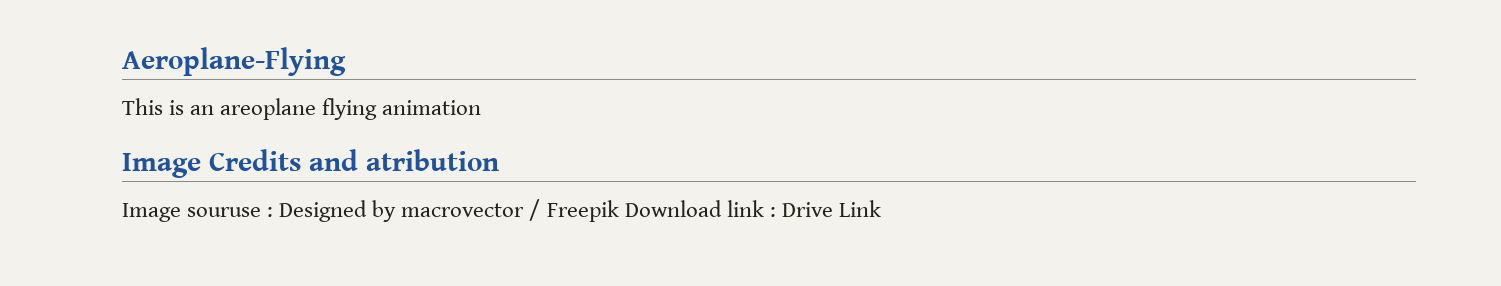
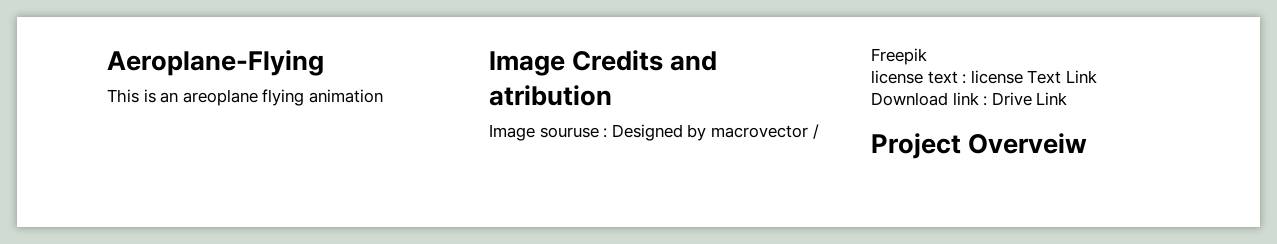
(619, 211) none -> [871,70,1097,84] // license text : license Text Link //
(881, 208) none -> [871,133,1088,159] // Project Overveiw

